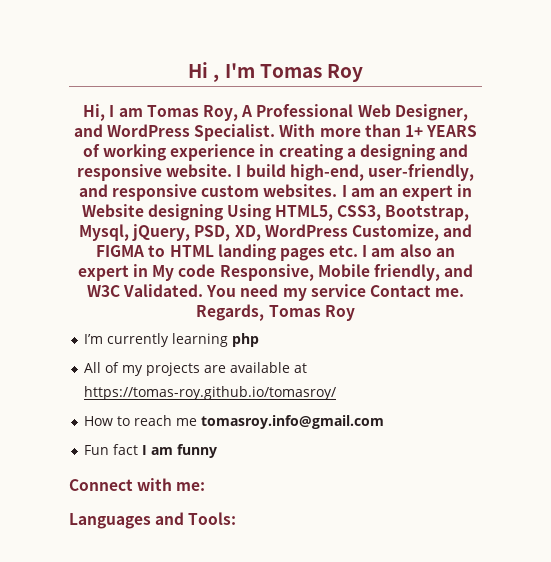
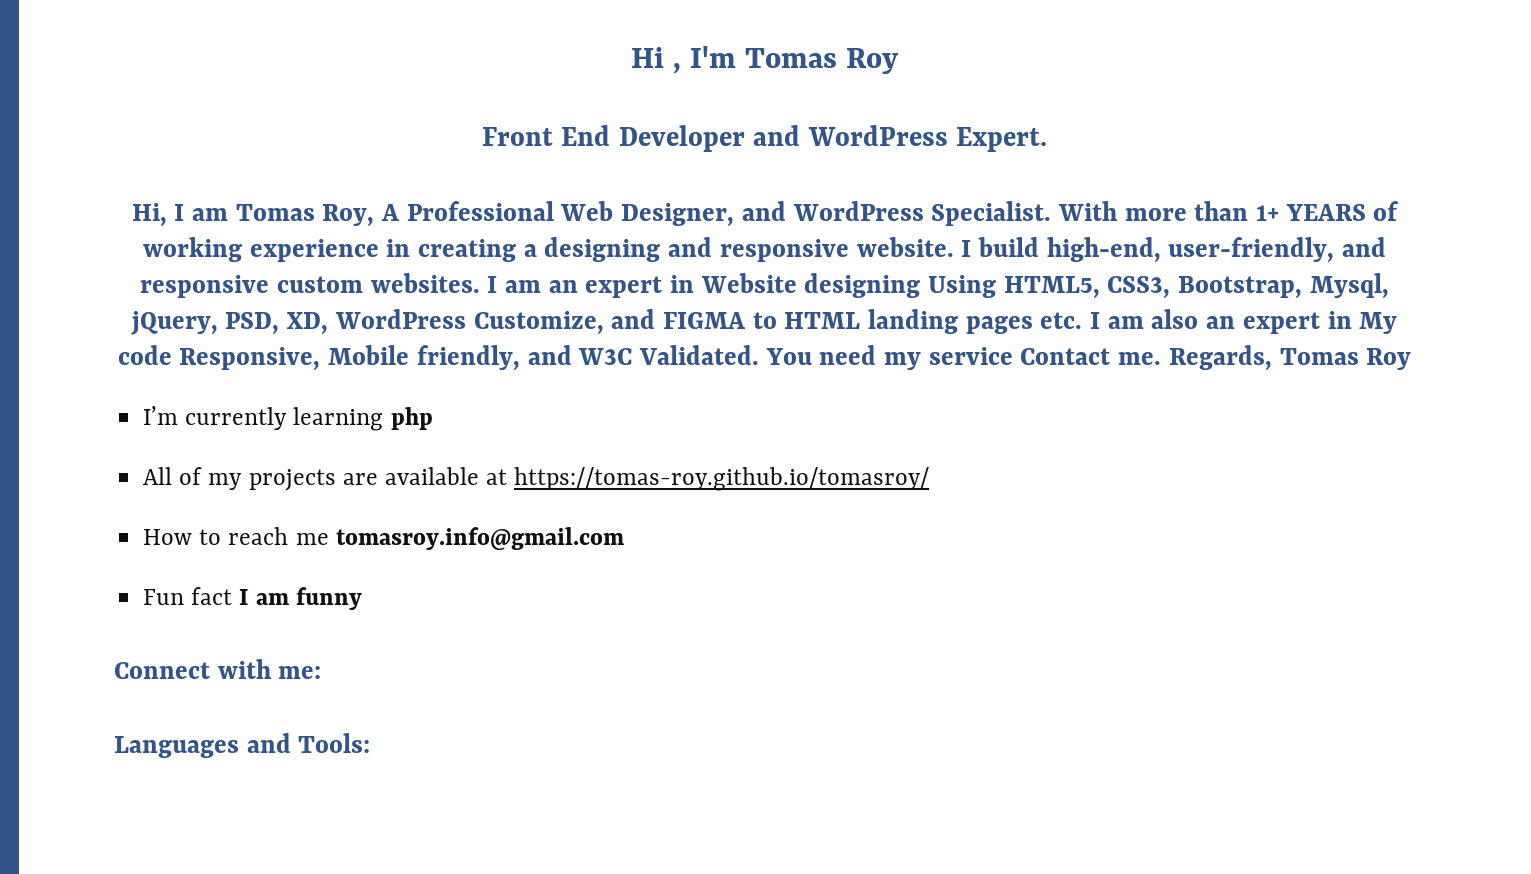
(363, 73) none -> [482,125,1047,152] // Front End Developer and WordPress Expert.

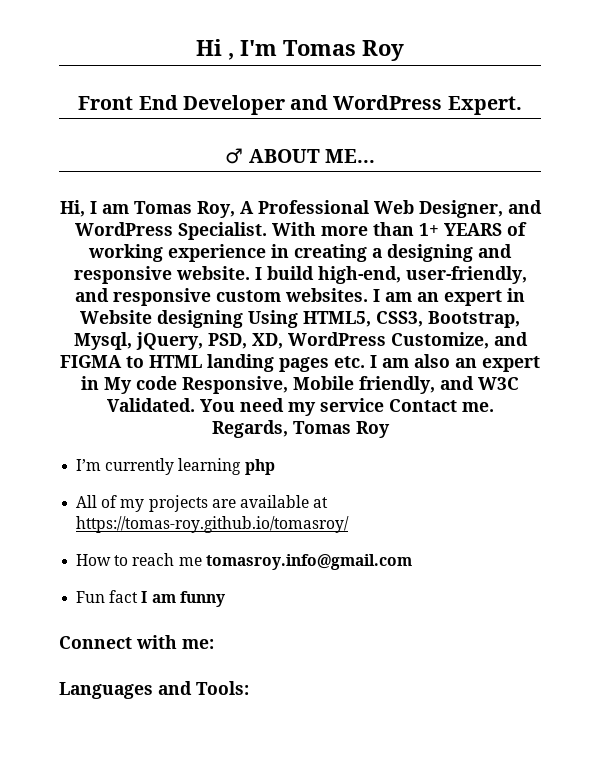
(1047, 139) none -> [225,148,375,164] // ♂ ABOUT ME...
(1162, 358) none -> (494, 407) //

